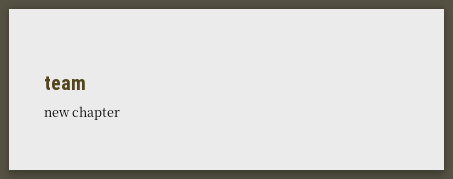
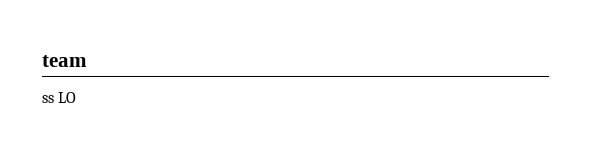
[44,106,121,120] new chapter -> [42,92,77,103] ss LO

